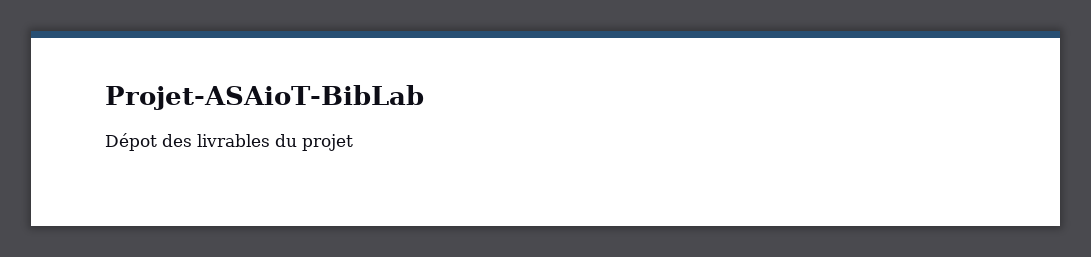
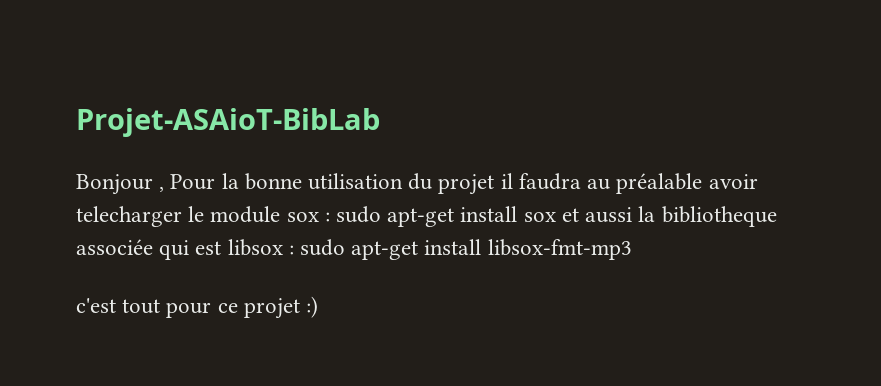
[105,133,353,151] Dépot des livrables du projet -> [76,173,758,195] [76,206,777,227] [76,239,632,260] [76,296,319,319] Bonjour , Pour la bonne utilisation du projet il faudra au préalable avoir telecharger le module sox : sudo apt-get install sox et aussi la bibliotheque associée qui est libsox : sudo apt-get install libsox-fmt-mp3 // c'est tout pour ce projet :)

